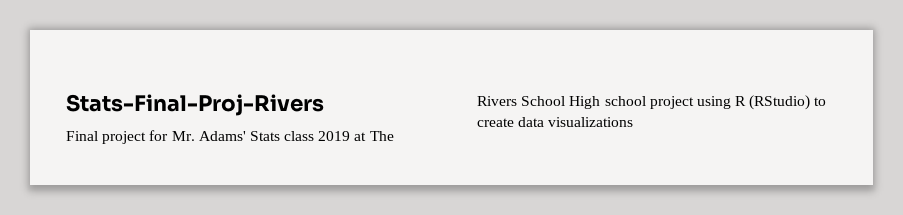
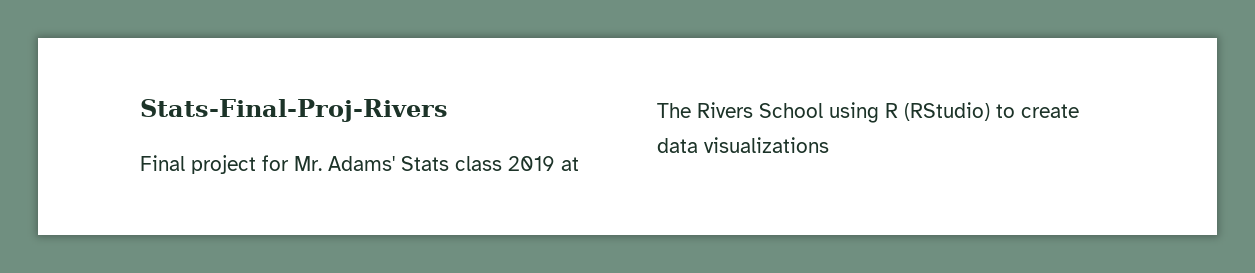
[569,96,694,109] High school project -> (823, 110) none

